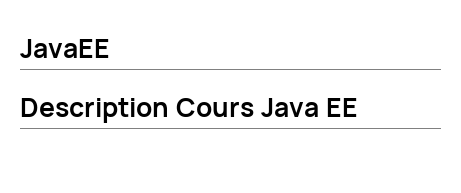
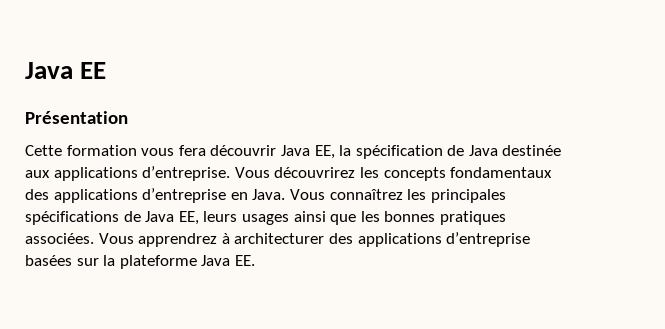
[20,39,110,58] [20,98,255,123] JavaEE // Description Cours -> (25, 70) none
(359, 107) none -> [25,111,128,124] [25,145,562,159] [25,166,553,181] [25,188,506,203] [25,211,506,225] [25,232,531,247] [25,255,255,269] // Présentation // Cette formation vous fera découvrir Java EE, la spécification de Java destinée aux applications d’entreprise. Vous découvrirez les concepts fondamentaux des applications d’entreprise en Java. Vous connaîtrez les principales spécifications de Java EE, leurs usages ainsi que les bonnes pratiques associées. Vous apprendrez à architecturer des applications d’entreprise basées sur la plateforme Java EE.

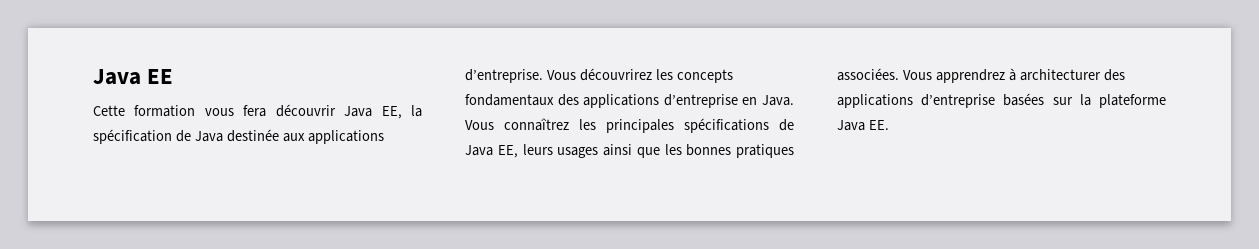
[25,111,128,124] // Présentation -> (174, 76) none

